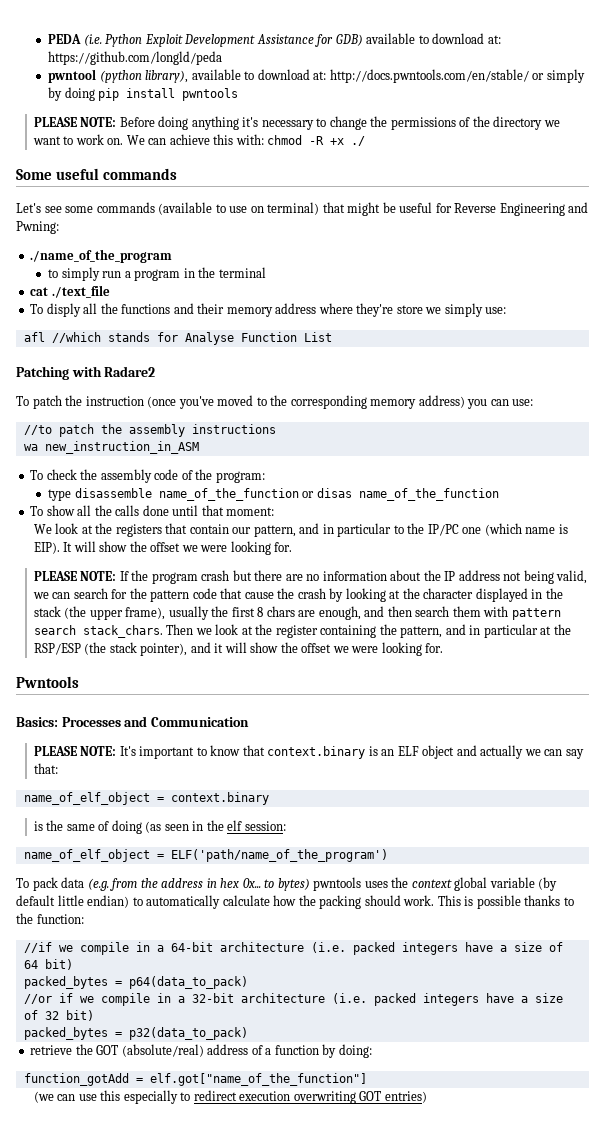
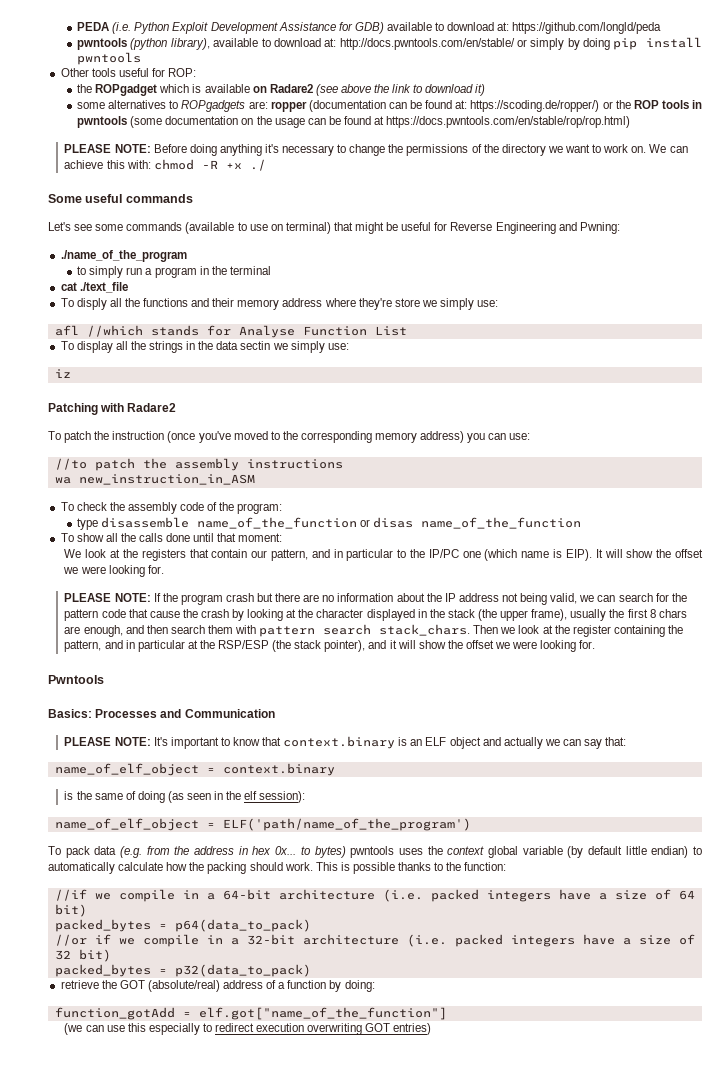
[48,69,97,83] pwntool -> [77,38,128,50] pwntools
(239, 94) none -> [60,68,197,77] [77,84,486,96] [77,100,702,112] [77,116,631,128] // Other tools useful for ROP: // the ROPgadget which is available on Radare2 (see above the link to download it) // some alternatives to ROPgadgets are: ropper (documentation can be found at: https://scoding.de/ropper/) or the ROP tools in pwntools (some documentation on the usage can be found at https://docs.pwntools.com/en/stable/rop/rop.html)
(332, 337) none -> [60,341,349,353] [54,369,71,378] // To display all the strings in the data sectin we simply use: // iz
[244,821,286,831] session: -> [259,791,306,803] session):

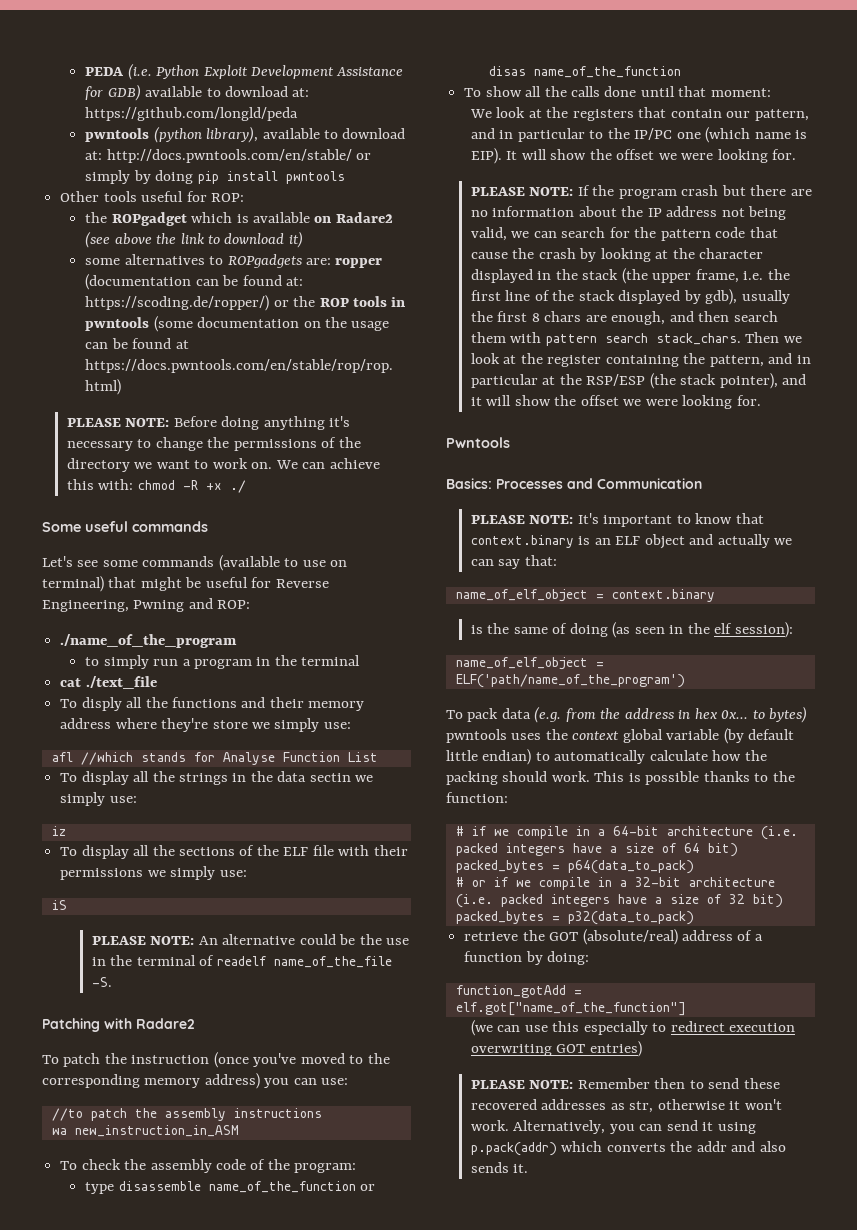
[495,222,620,234] Engineering and Pwning: -> [42,598,251,612] Engineering, Pwning and ROP:
(71, 373) none -> [60,845,408,859] [60,866,247,880] [51,900,67,910] [92,934,410,945] [92,955,392,968] [92,977,113,987] // To display all the sections of the ELF file with their permissions we simply use: // iS // PLEASE NOTE: An alternative could be the use in the terminal of readelf name_of_the_file -S.
[531,609,568,621] frame), -> [695,269,790,283] [471,289,738,305] frame, i.e. the first line of the stack displayed by gdb),
[54,889,87,901] //if -> [455,826,486,836] # if
[54,934,87,946] //or -> [455,877,486,887] # or
(432, 1029) none -> [471,1078,780,1089] [471,1099,782,1113] [471,1120,756,1134] [471,1141,786,1156] [471,1162,529,1173] // PLEASE NOTE: Remember then to send these recovered addresses as str, otherwise it won't work. Alternatively, you can send it using p.pack(addr) which converts the addr and also sends it.

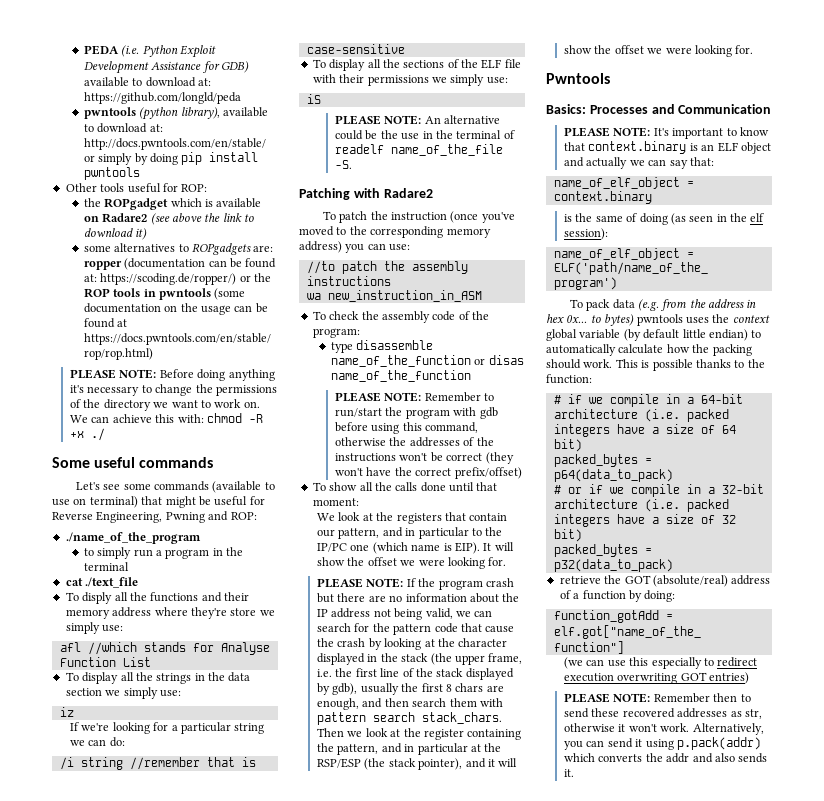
[309,773,351,782] sectin -> [65,688,102,696] section
(66, 831) none -> [70,722,265,734] [70,737,125,747] [59,757,256,770] [306,44,405,54] // If we're looking for a particular string we can do: // /i string //remember that is case-sensitive
(682, 72) none -> [335,392,495,402] [335,407,498,419] [335,422,479,434] [335,437,494,447] [335,452,514,464] [335,467,522,479] // PLEASE NOTE: Remember to run/start the program with gdb before using this command, otherwise the addresses of the instructions won't be correct (they won't have the correct prefix/offset)

